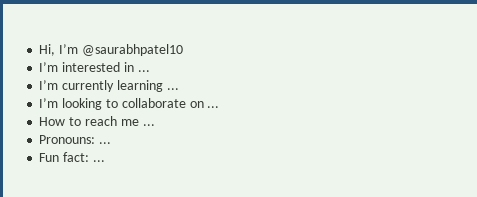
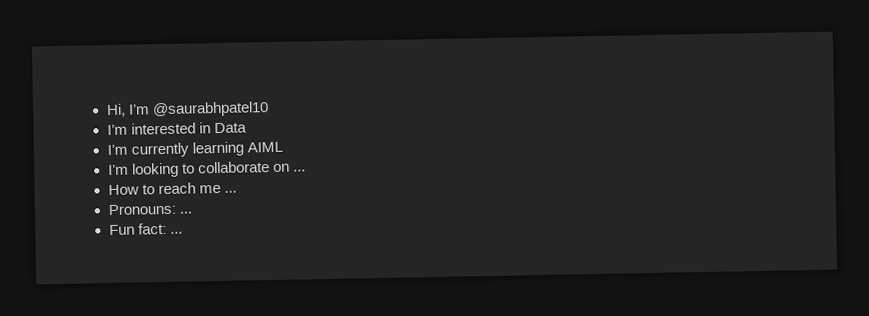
[137,70,150,72] ... -> [213,122,247,134] Data
[166,88,179,90] ... -> [246,141,283,153] AIML

